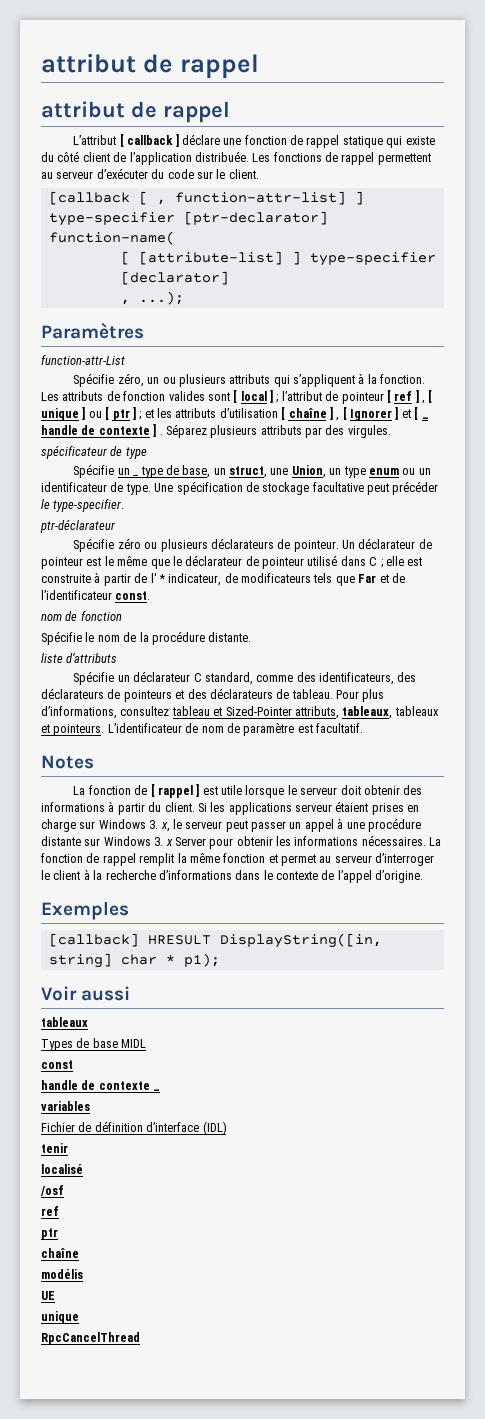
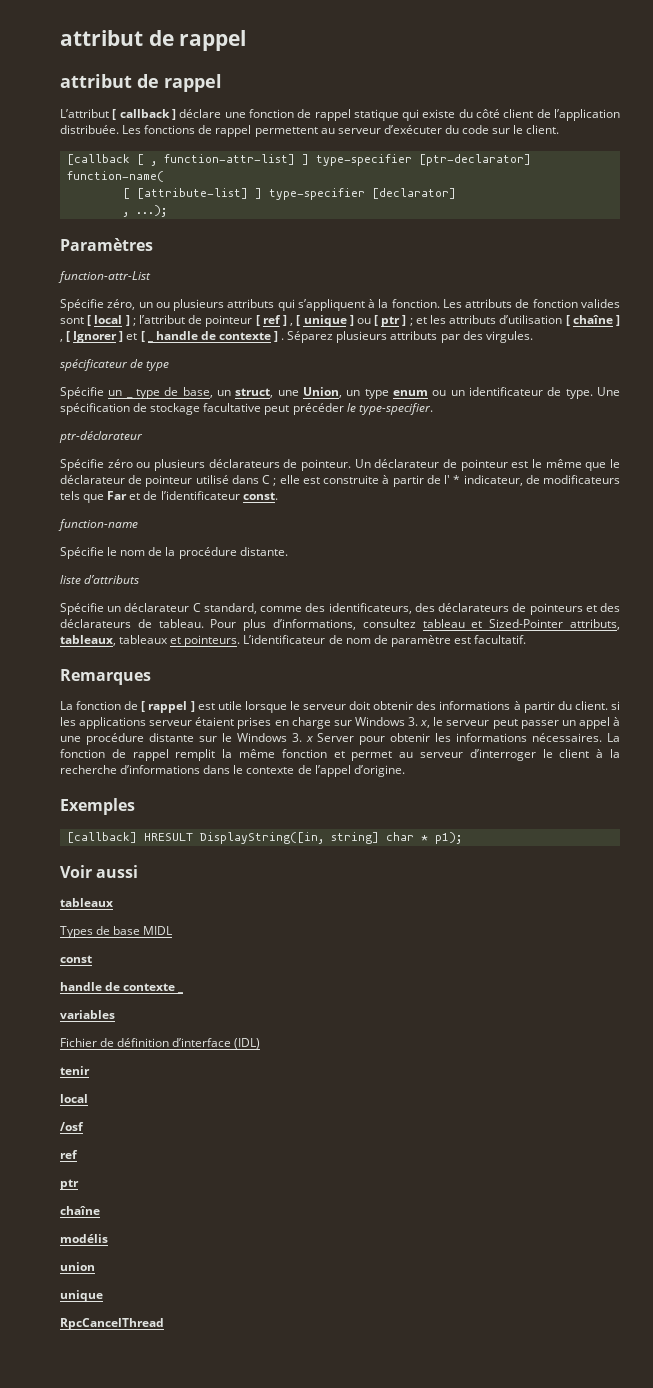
[41,611,122,621] nom de fonction -> [58,519,138,531] function-name
[41,755,94,769] Notes -> [60,669,151,685] Remarques
[197,803,207,812] Si -> [611,701,620,710] si
(101, 842) none -> [221,733,232,742] le
[41,1164,83,1174] localisé -> [60,1094,88,1103] local
[41,1291,55,1300] UE -> [60,1262,95,1271] union

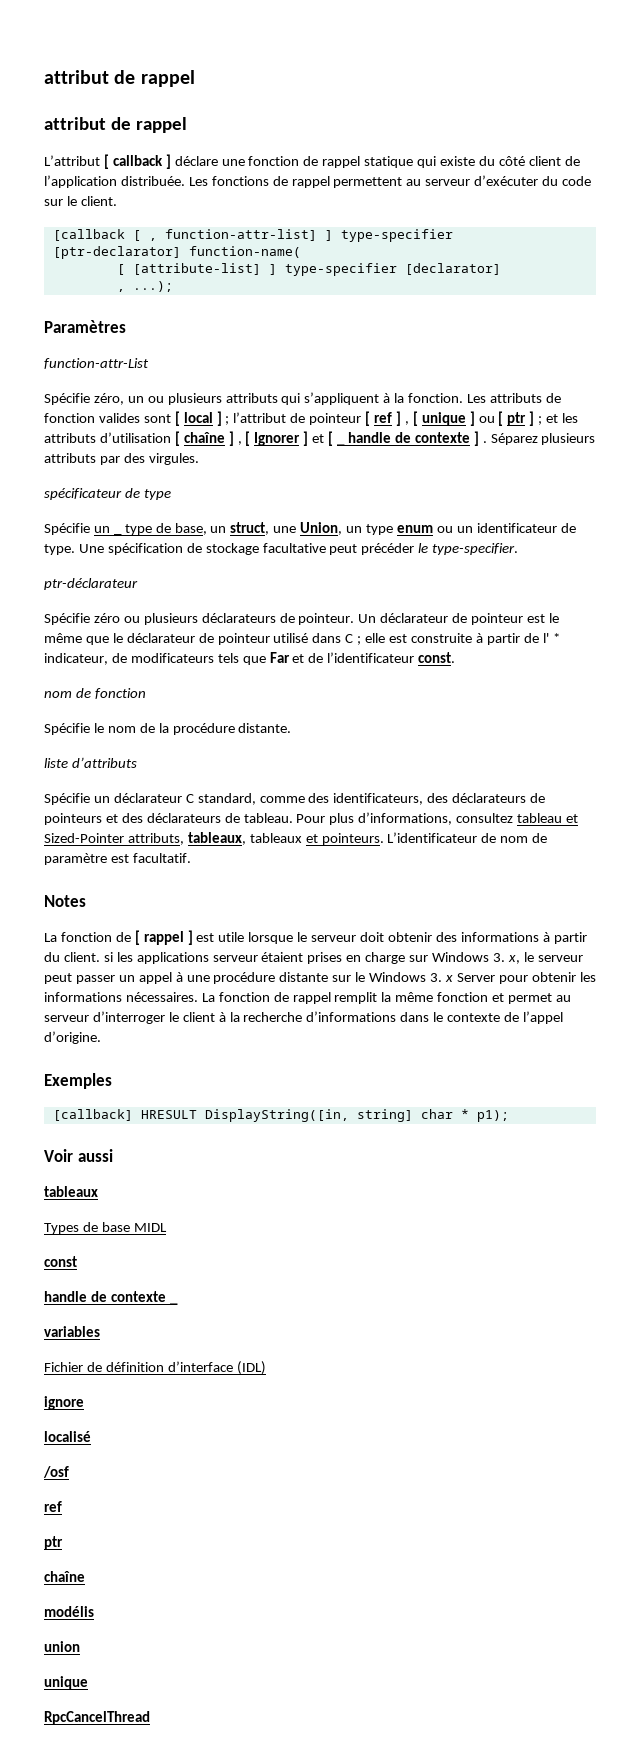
[58,519,138,531] function-name -> [44,688,146,699] nom de fonction
[60,669,151,685] Remarques -> [44,895,86,907] Notes
[60,1066,90,1075] [60,1094,88,1103] tenir // local -> [44,1396,84,1410] [44,1431,91,1442] ignore // localisé

